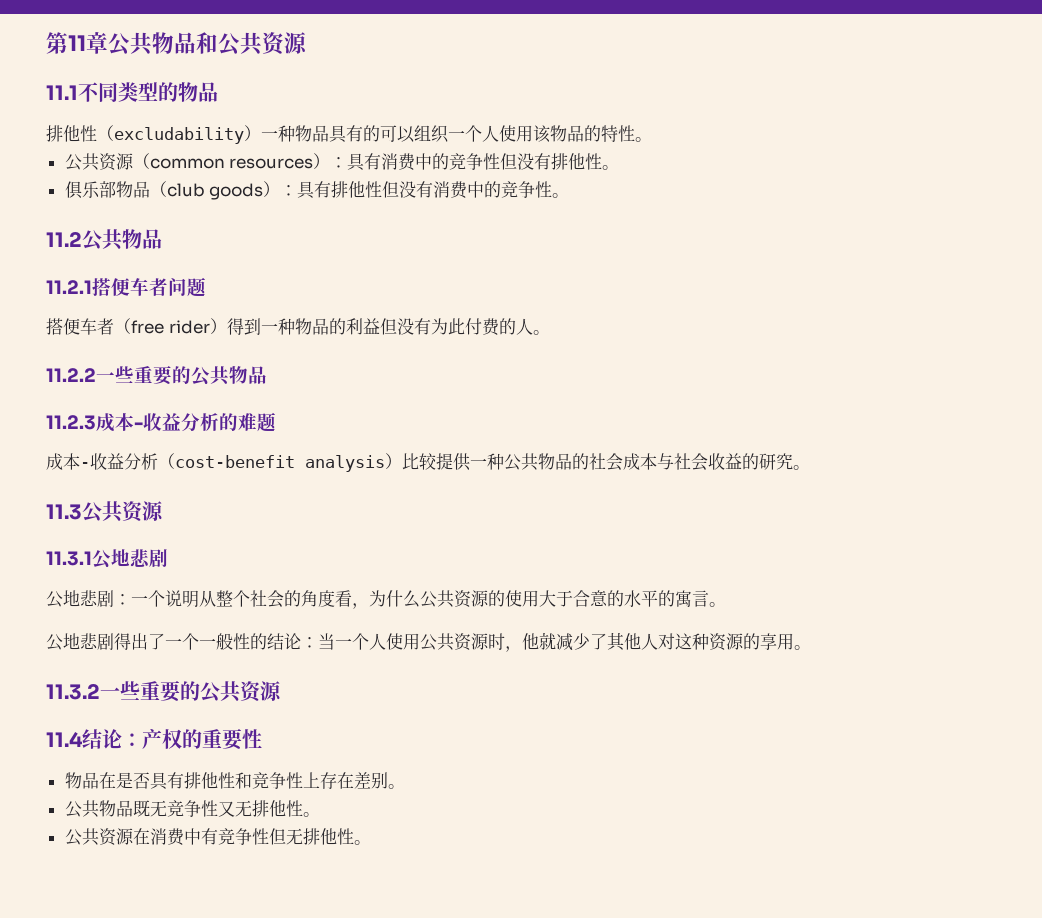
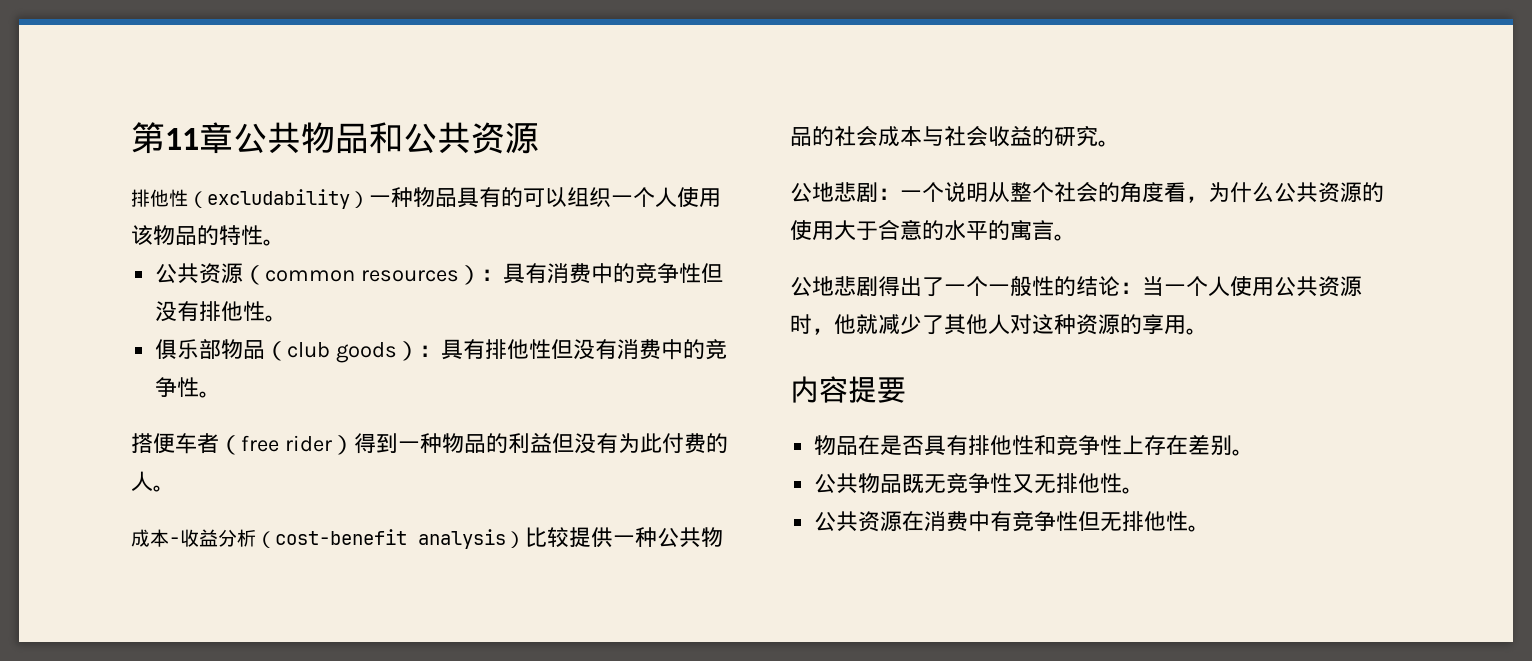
[46,82,218,102] // 11.1不同类型的物品 -> (539, 138) none
[46,229,162,251] [46,277,206,297] // 11.2公共物品 // 11.2.1搭便车者问题 -> (222, 394) none
[46,366,267,386] [46,412,276,432] // 11.2.2一些重要的公共物品 // 11.2.3成本-收益分析的难题 -> (175, 488) none
[46,501,164,523] [46,549,168,569] // 11.3公共资源 // 11.3.1公地悲剧 -> (1120, 143) none
[46,681,282,703] [46,729,262,750] 11.3.2一些重要的公共资源 // 11.4结论：产权的重要性 -> [790,376,906,403] 内容提要

